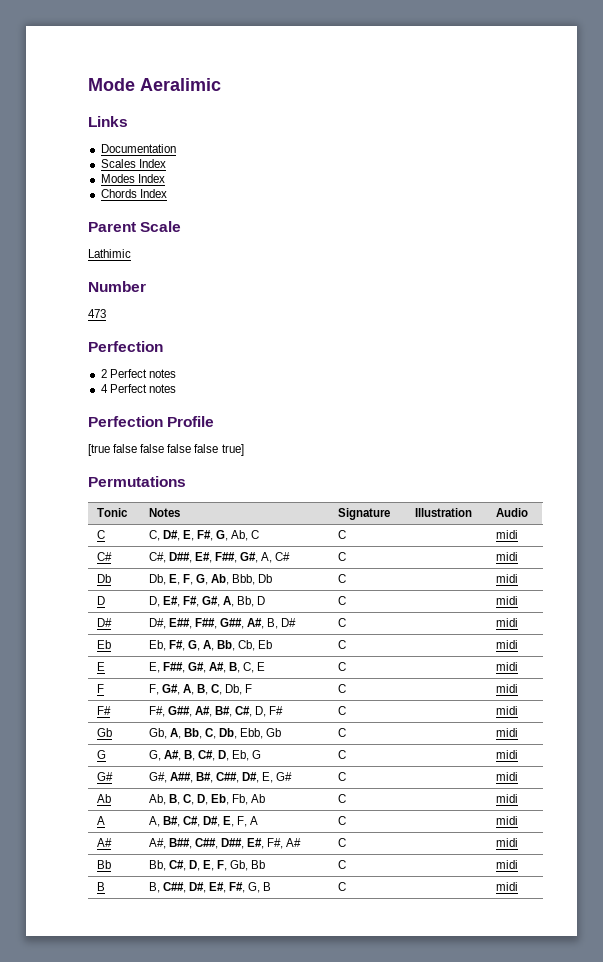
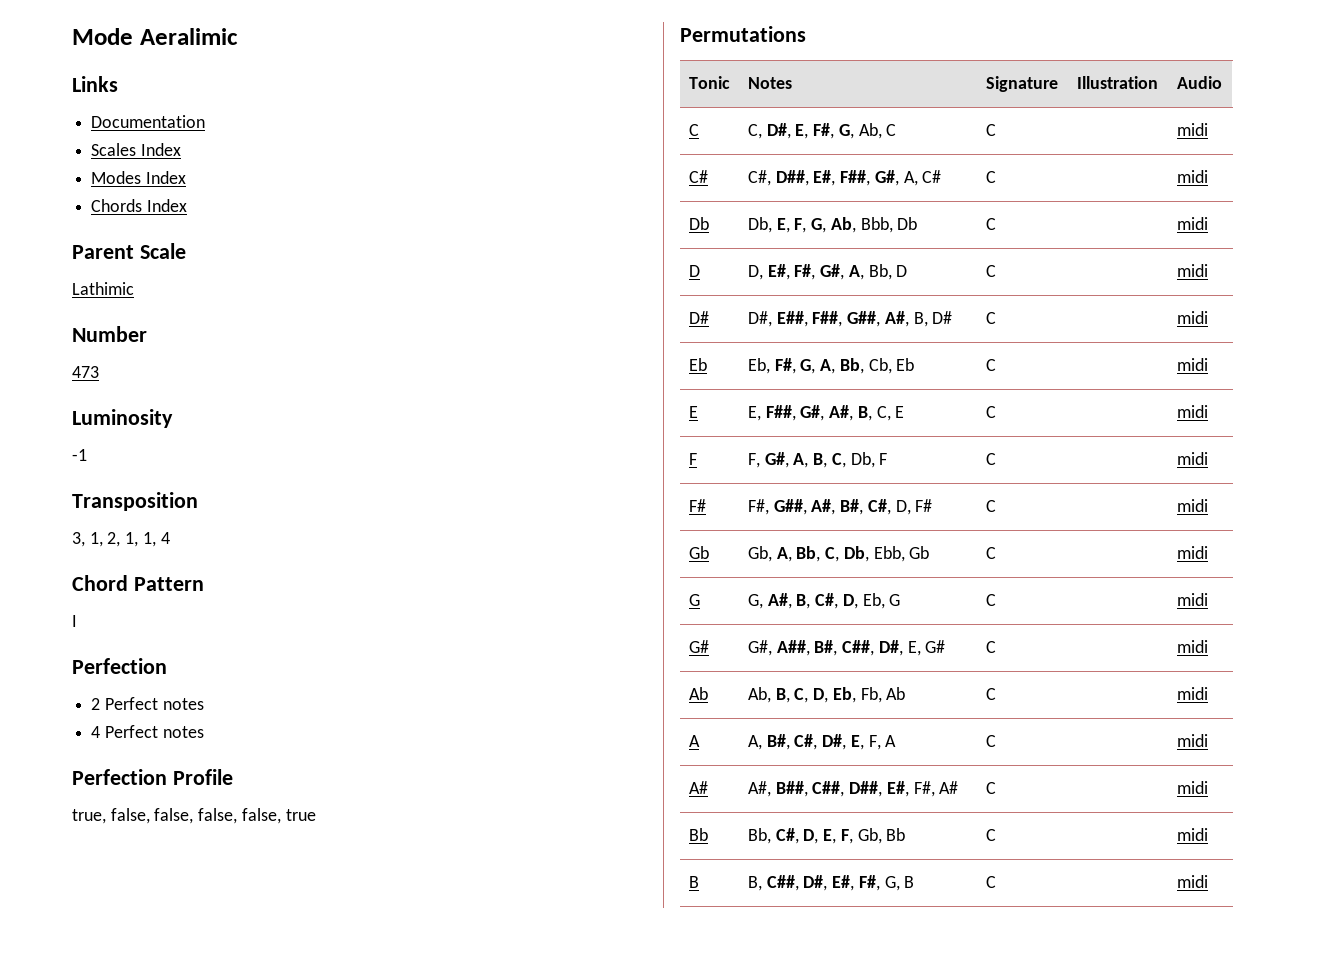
(106, 313) none -> [72,409,173,428] [72,449,87,461] [72,492,198,511] [72,532,170,547] [72,575,204,591] [72,615,77,627] // Luminosity // -1 // Transposition // 3, 1, 2, 1, 1, 4 // Chord Pattern // I
[88,444,244,456] [true false false false false true] -> [72,808,316,824] true, false, false, false, false, true

